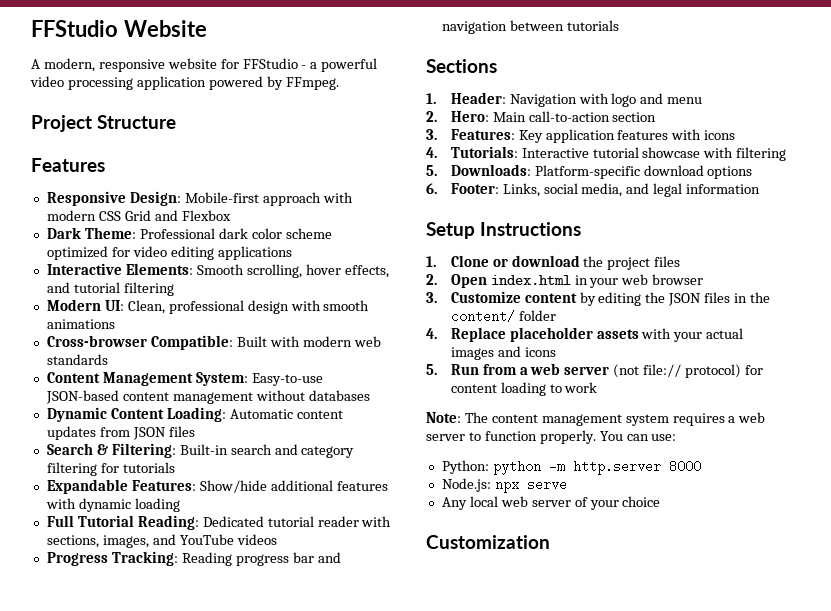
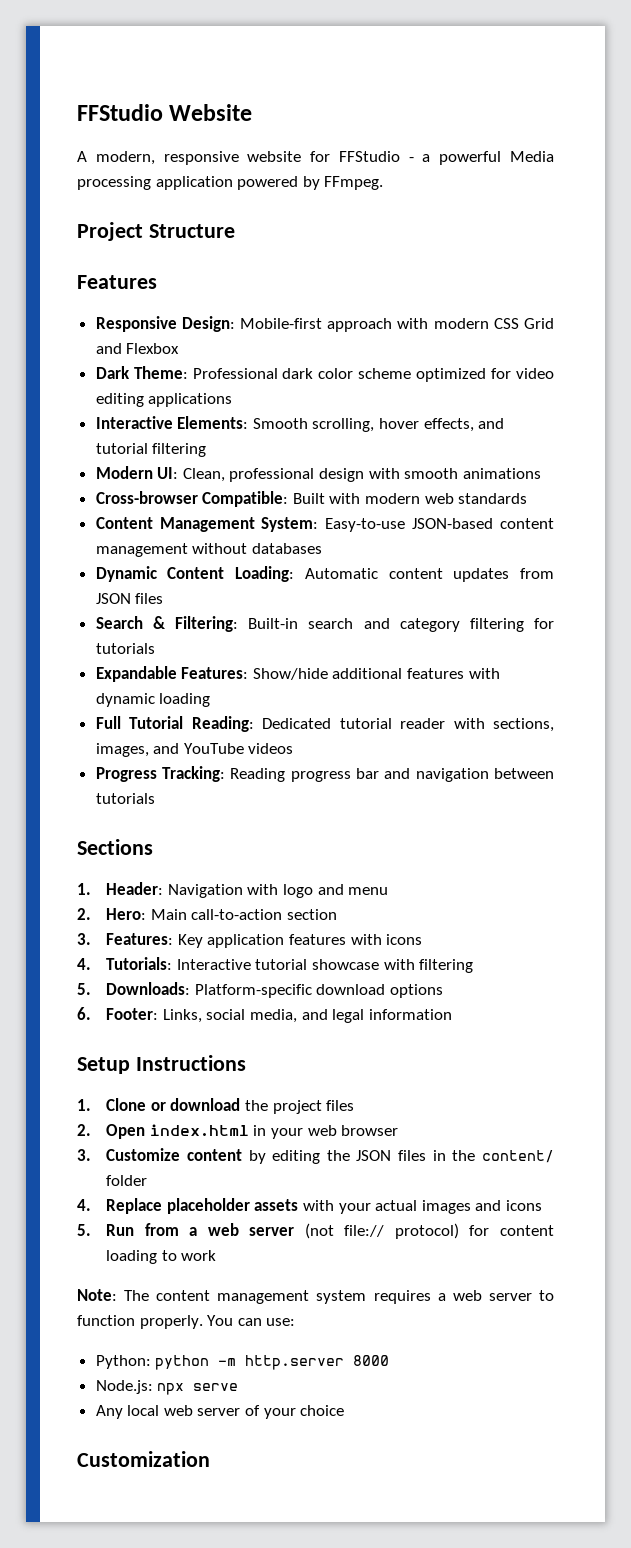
[30,76,64,87] video -> [509,151,554,162] Media

